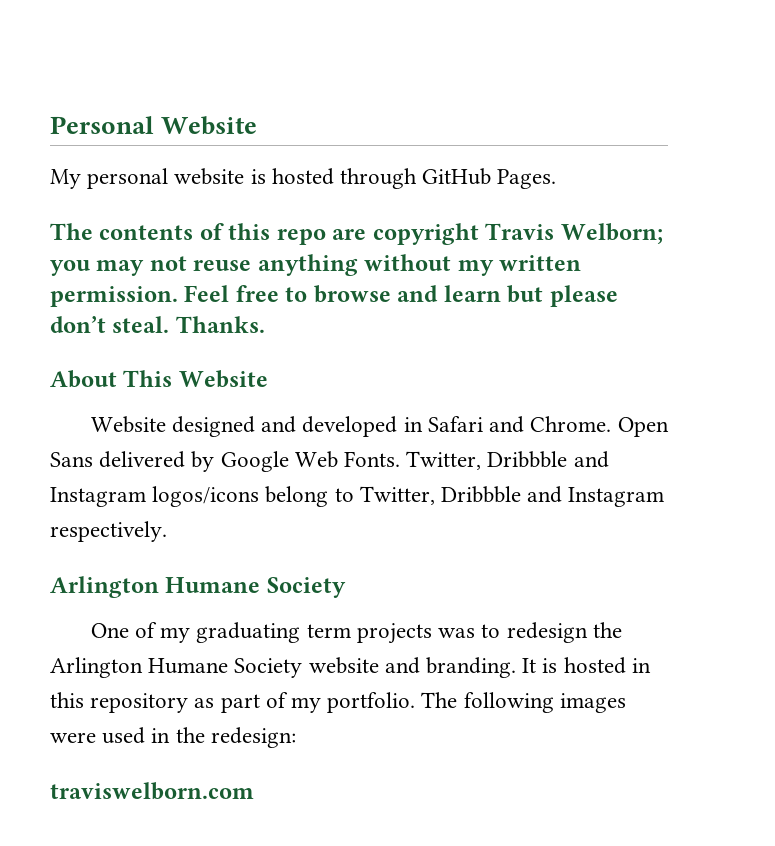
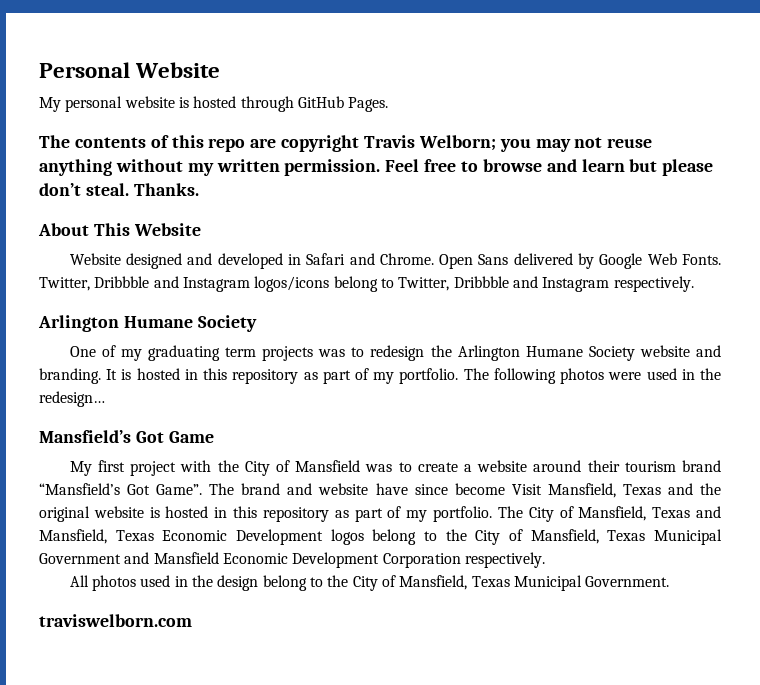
[559,693,626,713] images -> [560,368,605,384] photos
[210,727,296,748] redesign: -> [39,391,105,407] [39,430,214,443] [69,460,721,476] [39,483,721,498] [39,506,722,522] [39,529,722,545] [39,552,545,568] [69,575,670,591] redesign… // Mansfield’s Got Game // My first project with the City of Mansfield was to create a website around their tourism brand “Mansfield’s Got Game”. The brand and website have since become Visit Mansfield, Texas and the original website is hosted in this repository as part of my portfolio. The City of Mansfield, Texas and Mansfield, Texas Economic Development logos belong to the City of Mansfield, Texas Municipal Government and Mansfield Economic Development Corporation respectively. // All photos used in the design belong to the City of Mansfield, Texas Municipal Government.

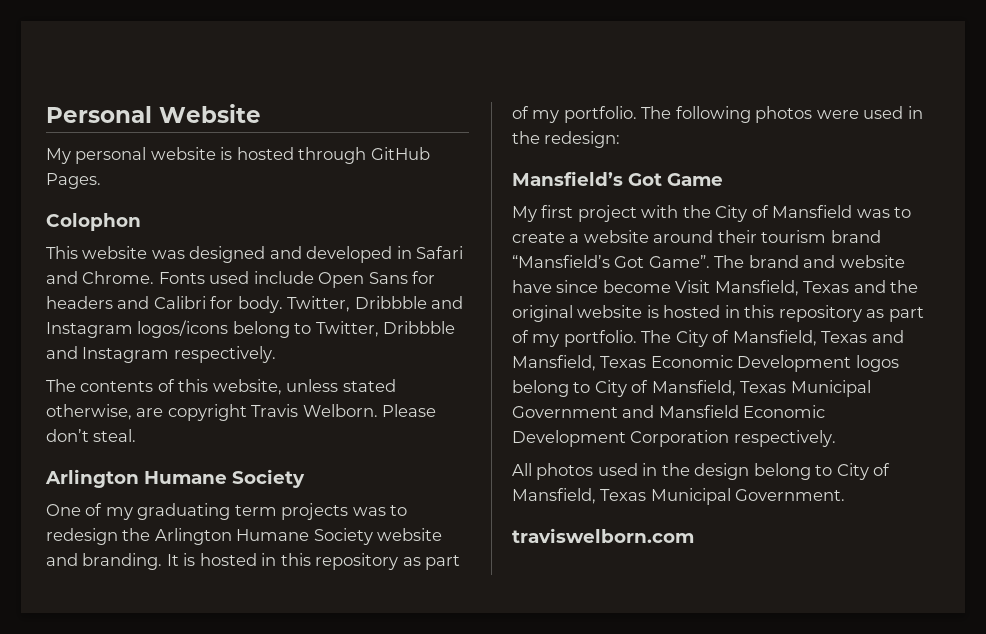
[39,135,653,152] [39,159,714,176] [39,183,199,196] [38,223,201,236] [69,253,121,265] The contents of this repo are copyright Travis Welborn; you may not reuse anything without my written permission. Feel free to browse and learn but please don’t steal. Thanks. // About This Website // Website -> [46,213,141,231] [46,246,185,259] Colophon // This website was
[439,253,721,269] Open Sans delivered by Google Web Fonts. -> [158,271,436,288] [46,296,283,313] Fonts used include Open Sans for headers and Calibri for body.
(694, 284) none -> [46,379,396,395] [46,404,437,421] [46,429,137,442] // The contents of this website, unless stated otherwise, are copyright Travis Welborn. Please don’t steal.
[39,391,105,407] redesign… -> [544,131,621,148] redesign:
[445,529,467,541] the -> (591, 387) none
[327,575,349,587] the -> (833, 470) none

